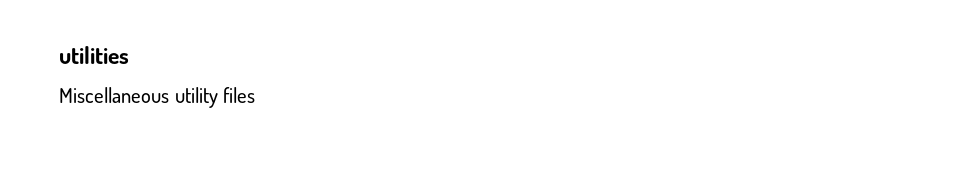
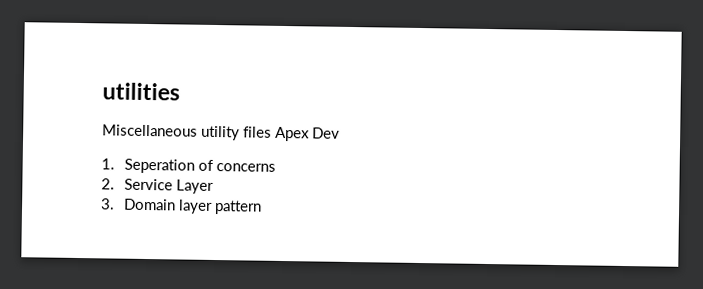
(256, 95) none -> [275,126,340,142] [101,158,276,174] [101,178,214,194] [101,198,262,215] Apex Dev // 1. Seperation of concerns // 2. Service Layer // 3. Domain layer pattern

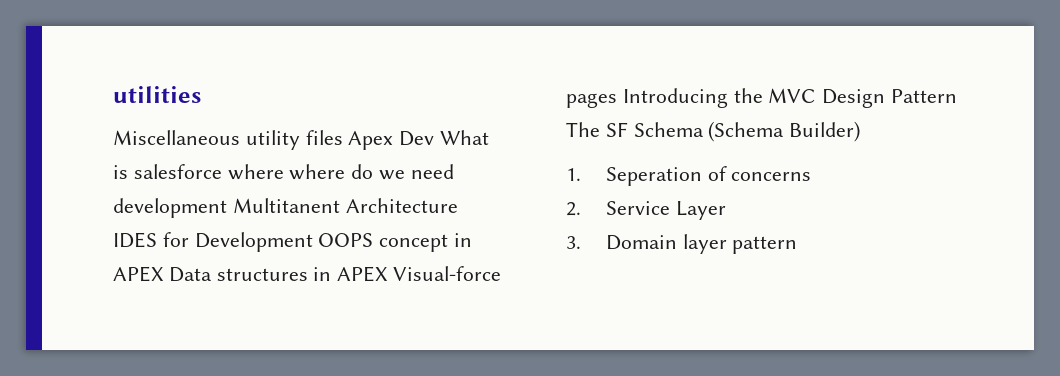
(340, 133) none -> [440,130,490,145] [113,164,454,180] [113,198,458,218] [113,232,473,252] [113,266,502,282] [566,88,958,108] [566,121,861,142] What is salesforce where where do we need development Multitanent Architecture IDES for Development OOPS concept in APEX Data structures in APEX Visual-force pages Introducing the MVC Design Pattern The SF Schema (Schema Builder)

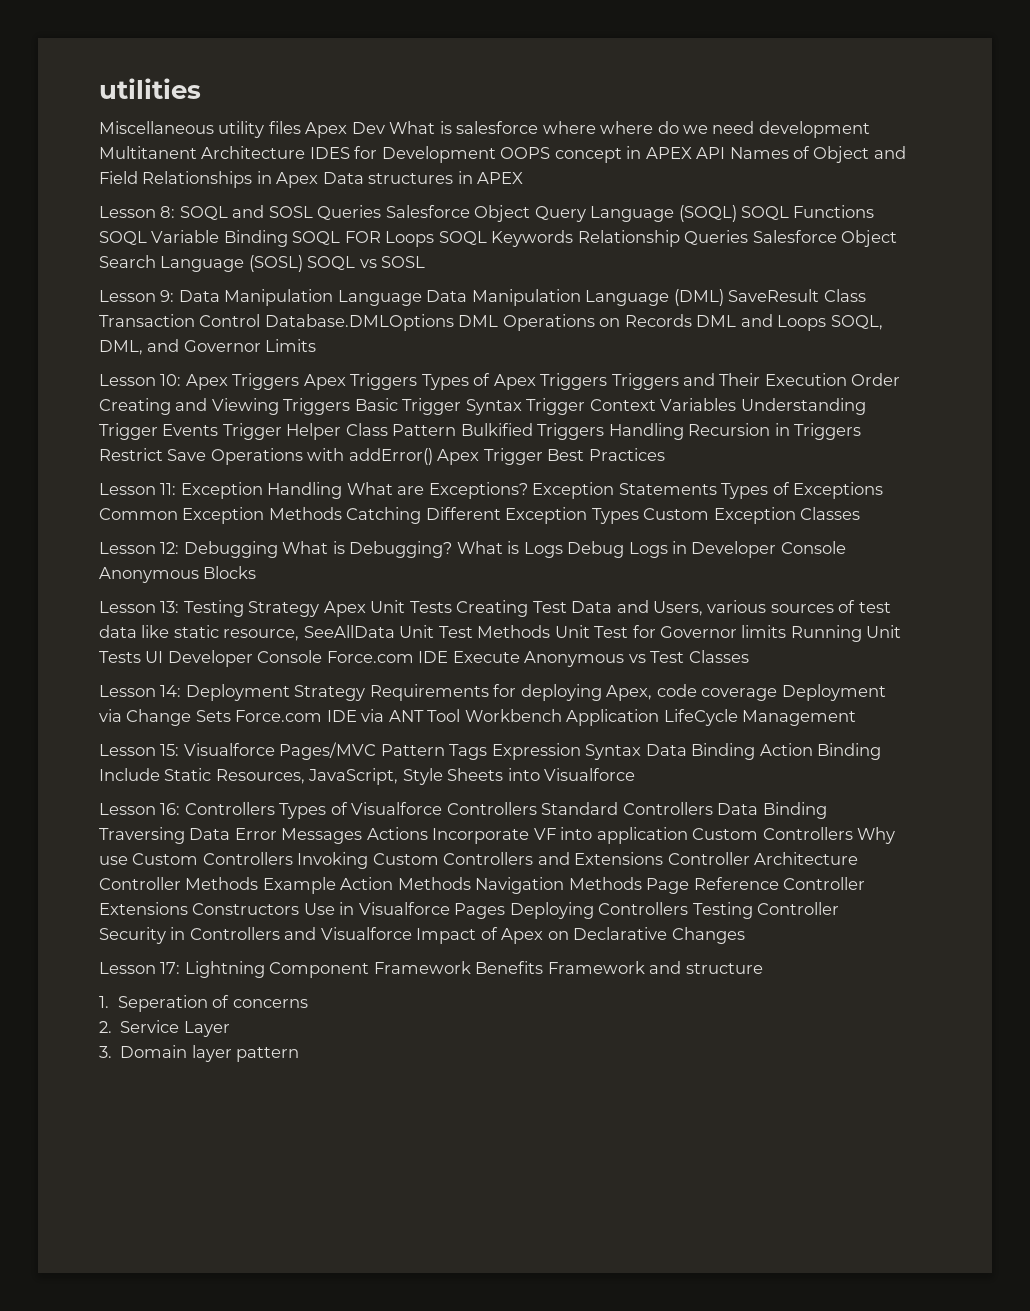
[168,266,502,282] [566,88,958,108] [566,121,861,142] Data structures in APEX Visual-force pages Introducing the MVC Design Pattern The SF Schema (Schema Builder) -> [696,146,906,163] [99,171,524,188] [99,205,875,222] [99,230,898,247] [99,255,426,272] [99,289,866,306] [99,314,883,331] [99,339,317,355] [99,373,901,390] [99,398,866,415] [99,423,862,440] [99,448,665,465] [99,482,884,499] [99,507,861,524] [99,541,846,558] [99,566,257,583] [99,600,891,617] [99,625,902,642] [99,650,749,667] [99,684,886,701] [99,709,857,726] [99,742,882,760] [99,768,636,785] [99,802,827,819] [99,827,896,844] [99,852,859,869] [99,877,866,894] [99,902,840,919] [99,927,745,944] [99,961,763,978] API Names of Object and Field Relationships in Apex Data structures in APEX // Lesson 8: SOQL and SOSL Queries Salesforce Object Query Language (SOQL) SOQL Functions SOQL Variable Binding SOQL FOR Loops SOQL Keywords Relationship Queries Salesforce Object Search Language (SOSL) SOQL vs SOSL // Lesson 9: Data Manipulation Language Data Manipulation Language (DML) SaveResult Class Transaction Control Database.DMLOptions DML Operations on Records DML and Loops SOQL, DML, and Governor Limits // Lesson 10: Apex Triggers Apex Triggers Types of Apex Triggers Triggers and Their Execution Order Creating and Viewing Triggers Basic Trigger Syntax Trigger Context Variables Understanding Trigger Events Trigger Helper Class Pattern Bulkified Triggers Handling Recursion in Triggers Restrict Save Operations with addError() Apex Trigger Best Practices // Lesson 11: Exception Handling What are Exceptions? Exception Statements Types of Exceptions Common Exception Methods Catching Different Exception Types Custom Exception Classes // Lesson 12: Debugging What is Debugging? What is Logs Debug Logs in Developer Console Anonymous Blocks // Lesson 13: Testing Strategy Apex Unit Tests Creating Test Data and Users, various sources of test data like static resource, SeeAllData Unit Test Methods Unit Test for Governor limits Running Unit Tests UI Developer Console Force.com IDE Execute Anonymous vs Test Classes // Lesson 14: Deployment Strategy Requirements for deploying Apex, code coverage Deployment via Change Sets Force.com IDE via ANT Tool Workbench Application LifeCycle Management // Lesson 15: Visualforce Pages/MVC Pattern Tags Expression Syntax Data Binding Action Binding Include Static Resources, JavaScript, Style Sheets into Visualforce // Lesson 16: Controllers Types of Visualforce Controllers Standard Controllers Data Binding Traversing Data Error Messages Actions Incorporate VF into application Custom Controllers Why use Custom Controllers Invoking Custom Controllers and Extensions Controller Architecture Controller Methods Example Action Methods Navigation Methods Page Reference Controller Extensions Constructors Use in Visualforce Pages Deploying Controllers Testing Controller Security in Controllers and Visualforce Impact of Apex on Declarative Changes // Lesson 17: Lightning Component Framework Benefits Framework and structure

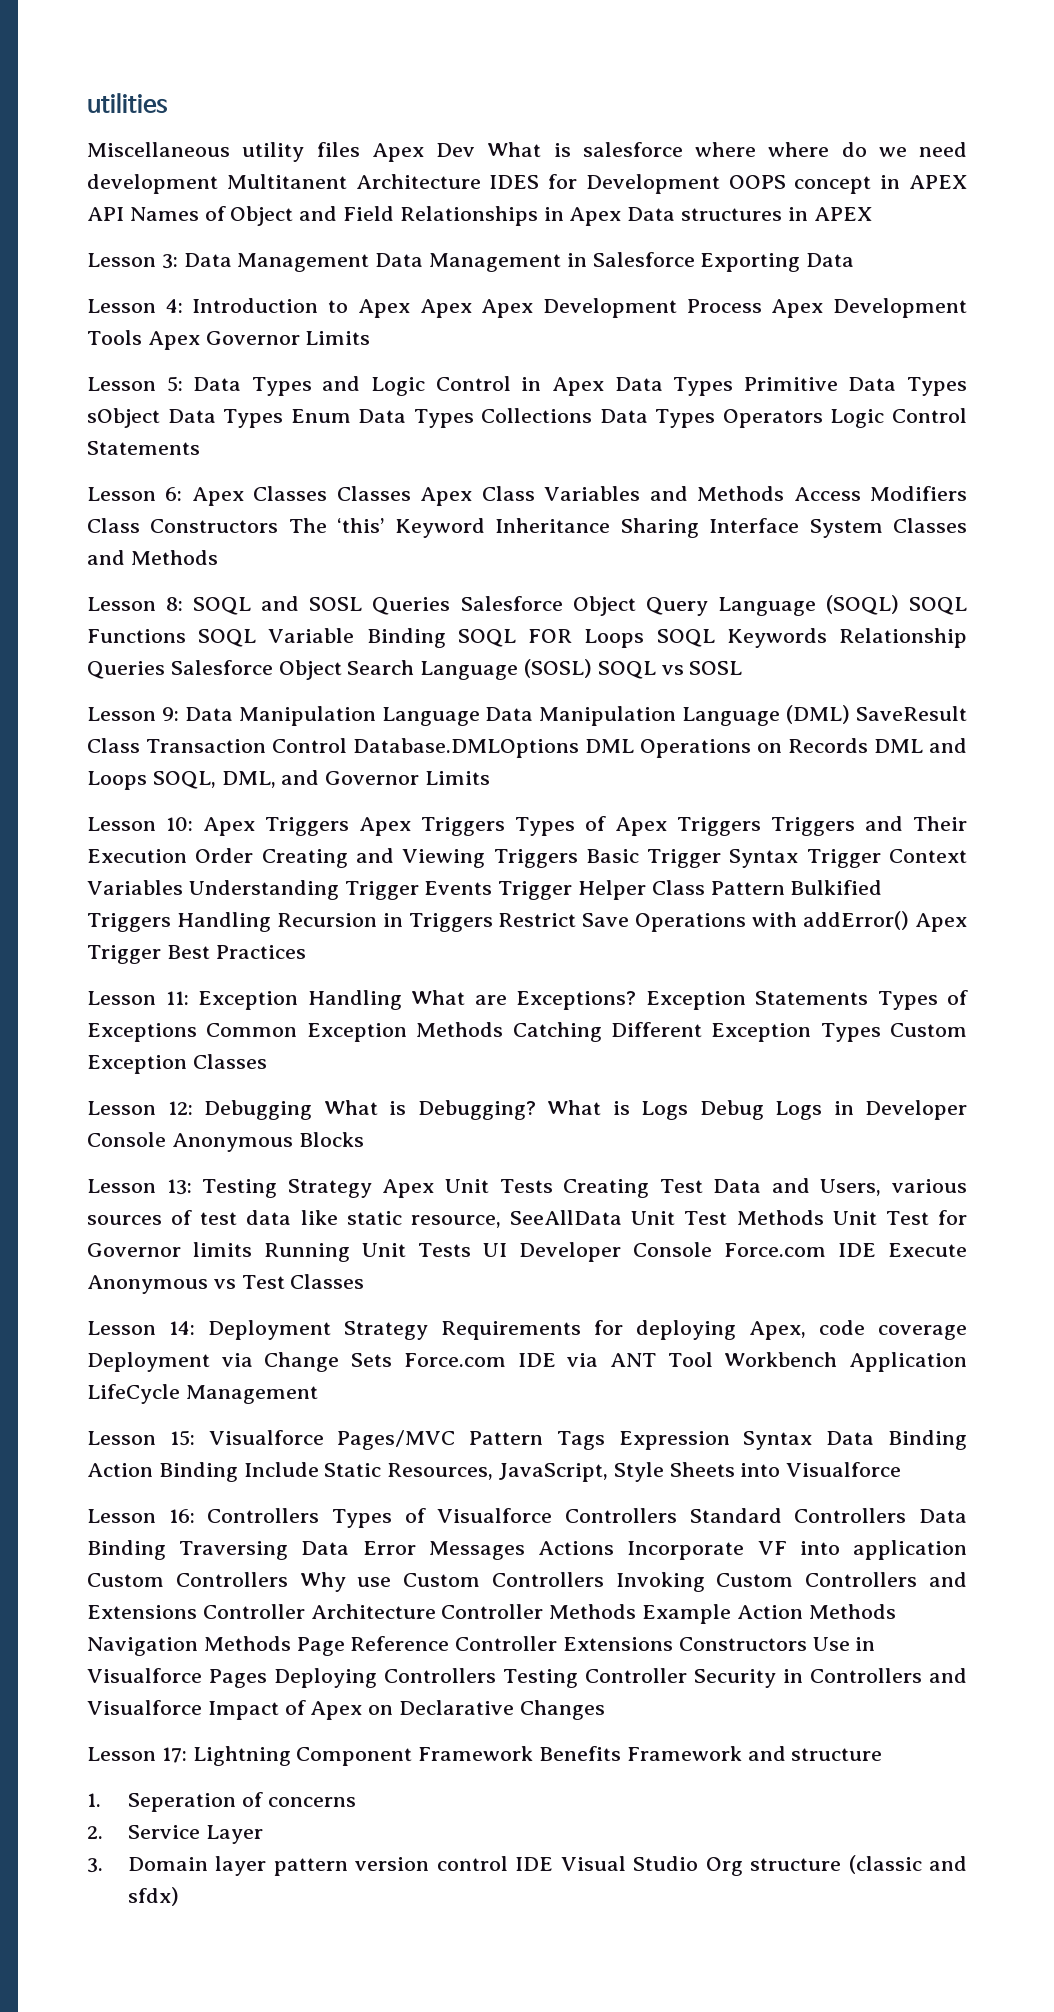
(524, 178) none -> [87,252,855,272] [87,298,967,318] [87,330,371,350] [87,376,968,396] [87,408,967,428] [87,441,200,455] [87,486,967,506] [87,518,968,538] [87,550,218,565] // Lesson 3: Data Management Data Management in Salesforce Exporting Data // Lesson 4: Introduction to Apex Apex Apex Development Process Apex Development Tools Apex Governor Limits // Lesson 5: Data Types and Logic Control in Apex Data Types Primitive Data Types sObject Data Types Enum Data Types Collections Data Types Operators Logic Control Statements // Lesson 6: Apex Classes Classes Apex Class Variables and Methods Access Modifiers Class Constructors The ‘this’ Keyword Inheritance Sharing Interface System Classes and Methods
(300, 1054) none -> [355,1855,968,1876] [128,1887,180,1906] version control IDE Visual Studio Org structure (classic and sfdx)

